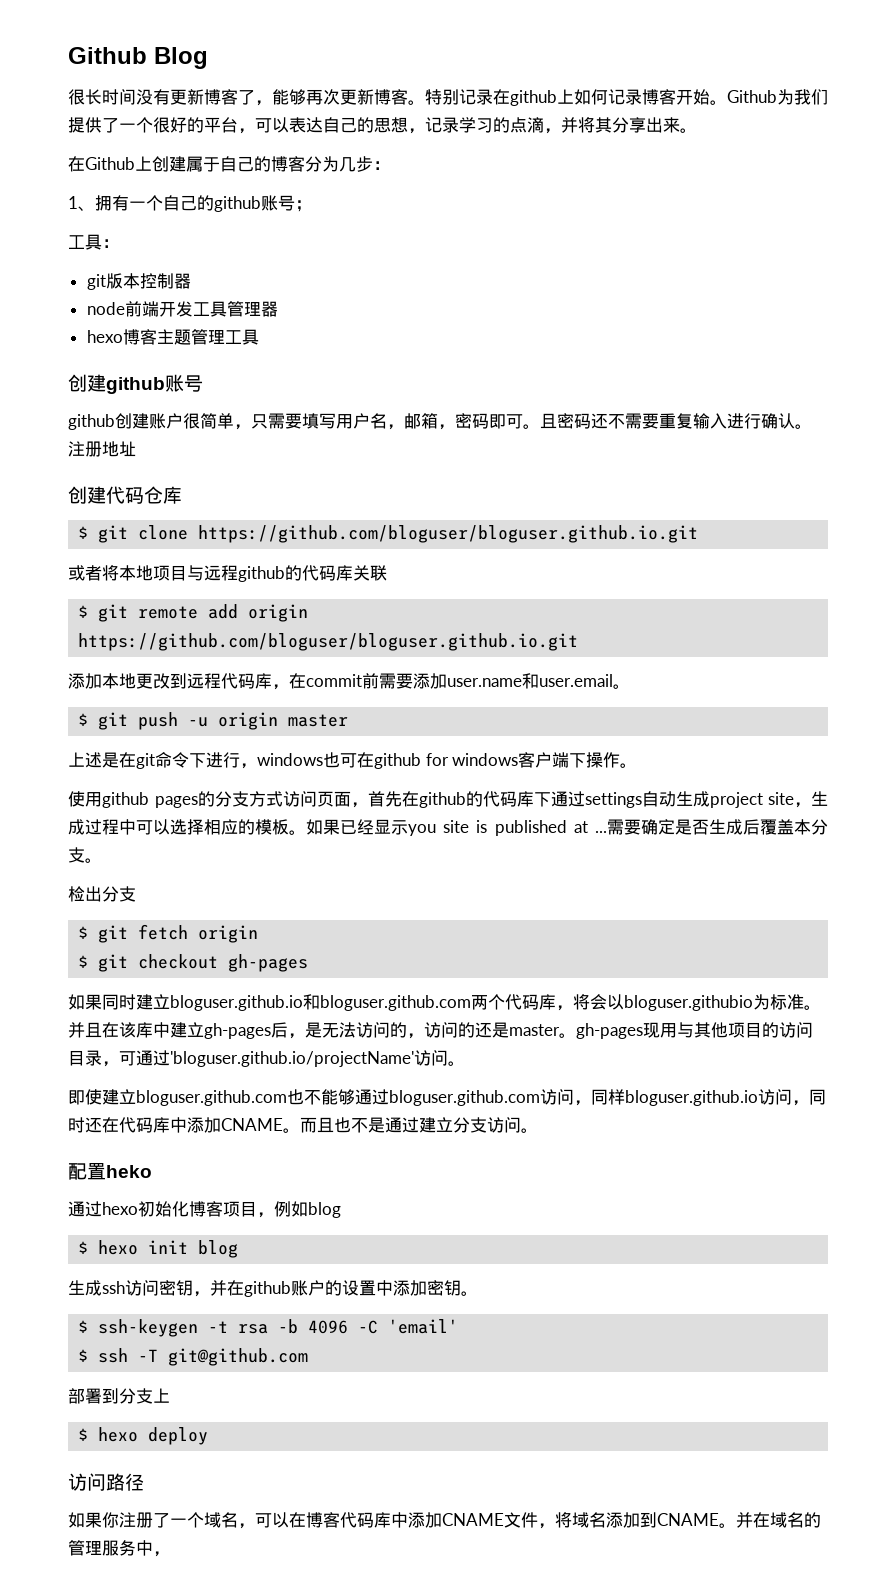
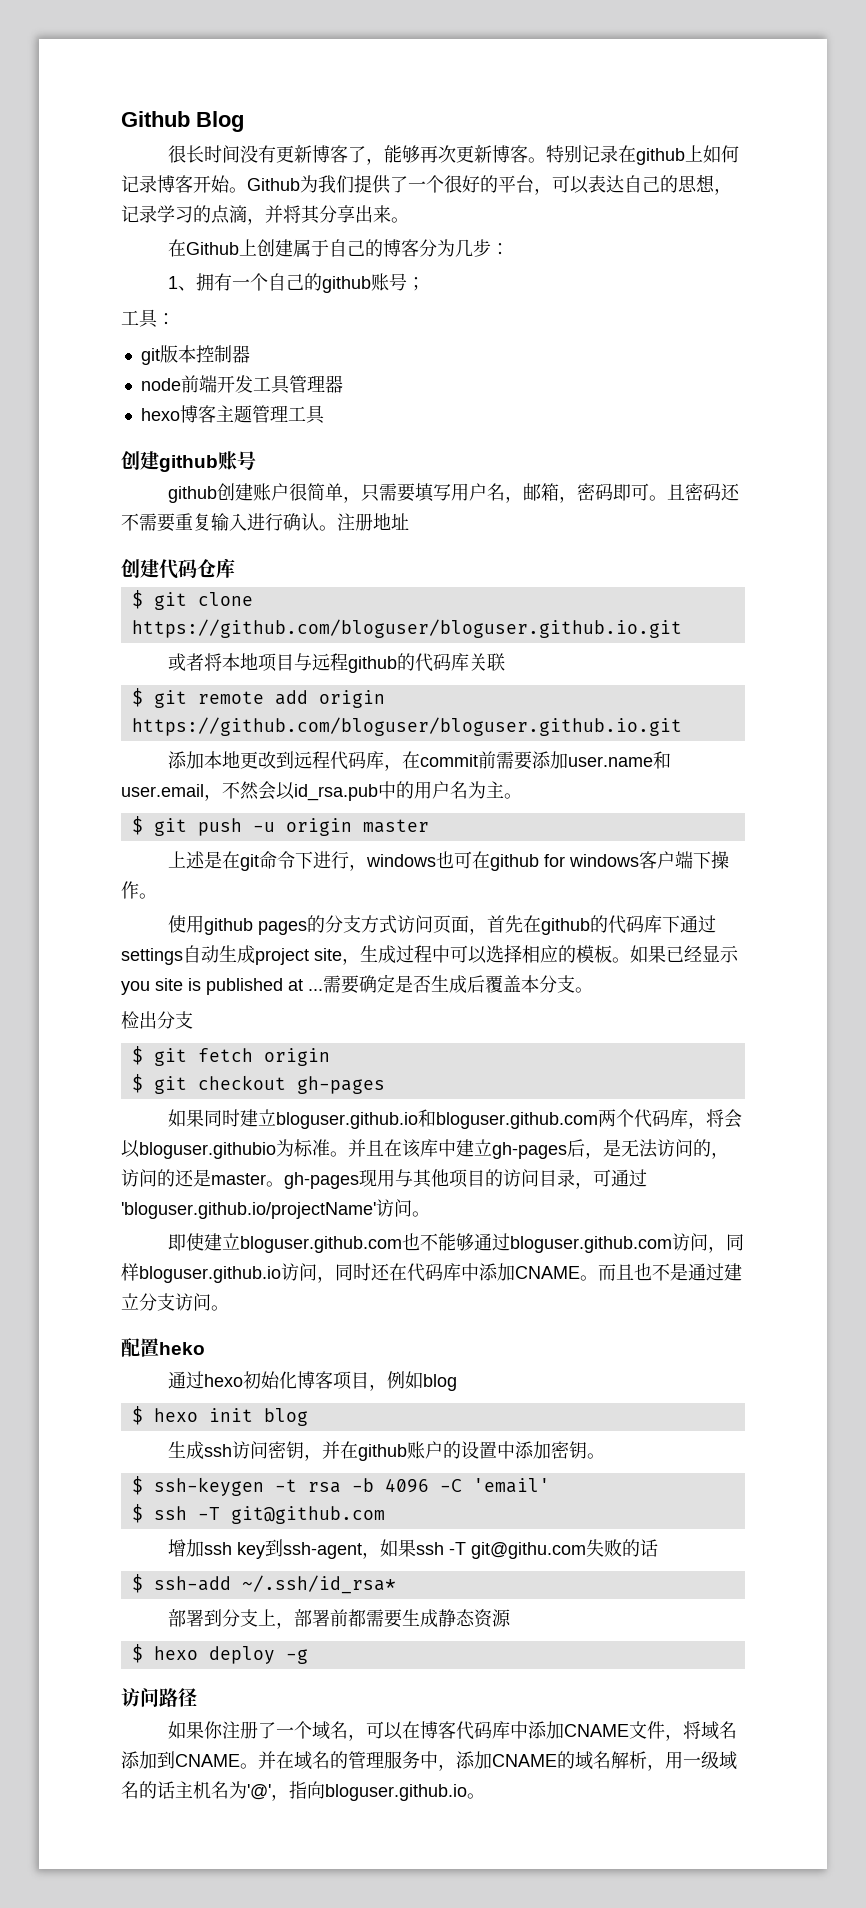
(613, 680) none -> [204,781,504,801] ，不然会以id_rsa.pub中的用户名为主
[68,1388,170,1404] 部署到分支上 -> [167,1539,658,1559] [131,1574,396,1594] [167,1609,511,1629] 增加ssh key到ssh-agent，如果ssh -T git@githu.com失败的话 // $ ssh-add ~/.ssh/id_rsa* // 部署到分支上，部署前都需要生成静态资源
(209, 1436) none -> [285,1649,308,1664] -g
(170, 1554) none -> [456,1751,737,1771] [121,1781,485,1801] 添加CNAME的域名解析，用一级域名的话主机名为'@'，指向bloguser.github.io。

